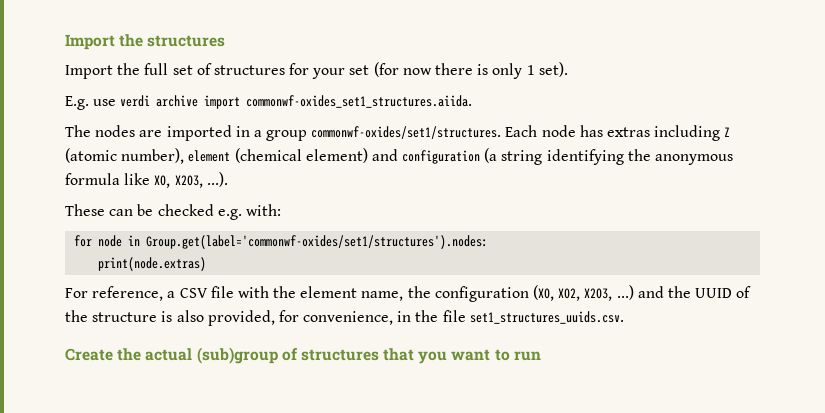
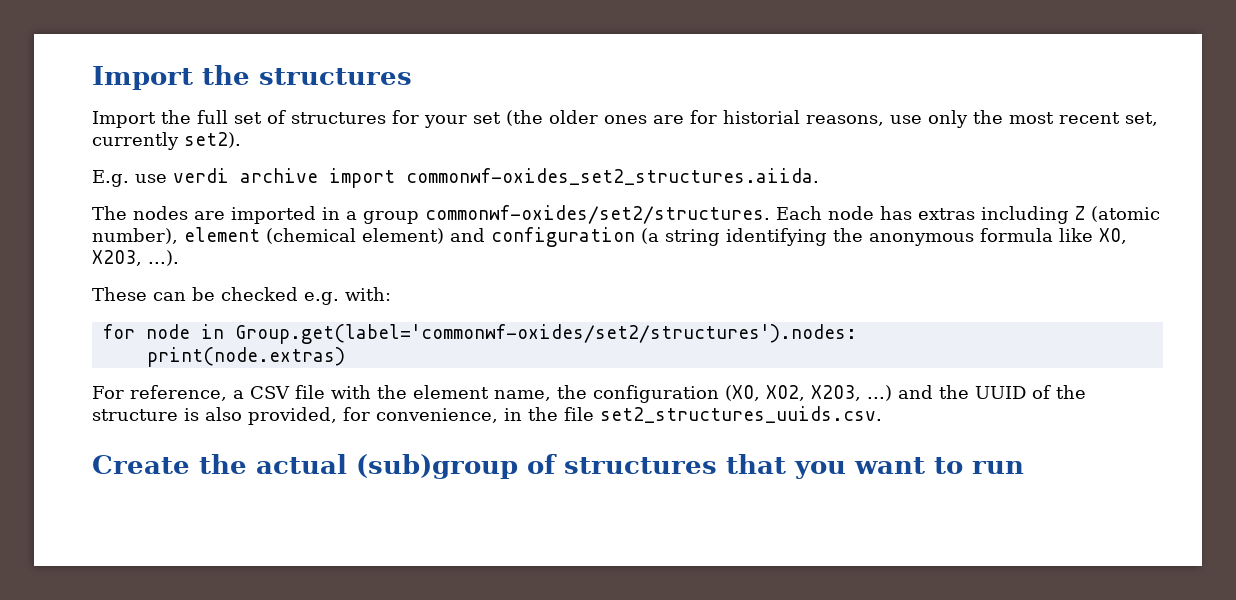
[373,62,568,79] (for now there is only 1 set). -> [506,110,1158,128] [92,132,241,150] (the older ones are for historial reasons, use only the most recent set, currently set2).
[246,95,473,108] commonwf-oxides_set1_structures.aiida. -> [406,168,819,185] commonwf-oxides_set2_structures.aiida.
[311,126,502,139] commonwf-oxides/set1/structures. -> [425,205,770,224] commonwf-oxides/set2/structures.
[146,235,489,249] Group.get(label='commonwf-oxides/set1/structures').nodes: -> [234,324,857,344] Group.get(label='commonwf-oxides/set2/structures').nodes:
[469,311,624,324] set1_structures_uuids.csv. -> [600,406,882,423] set2_structures_uuids.csv.

